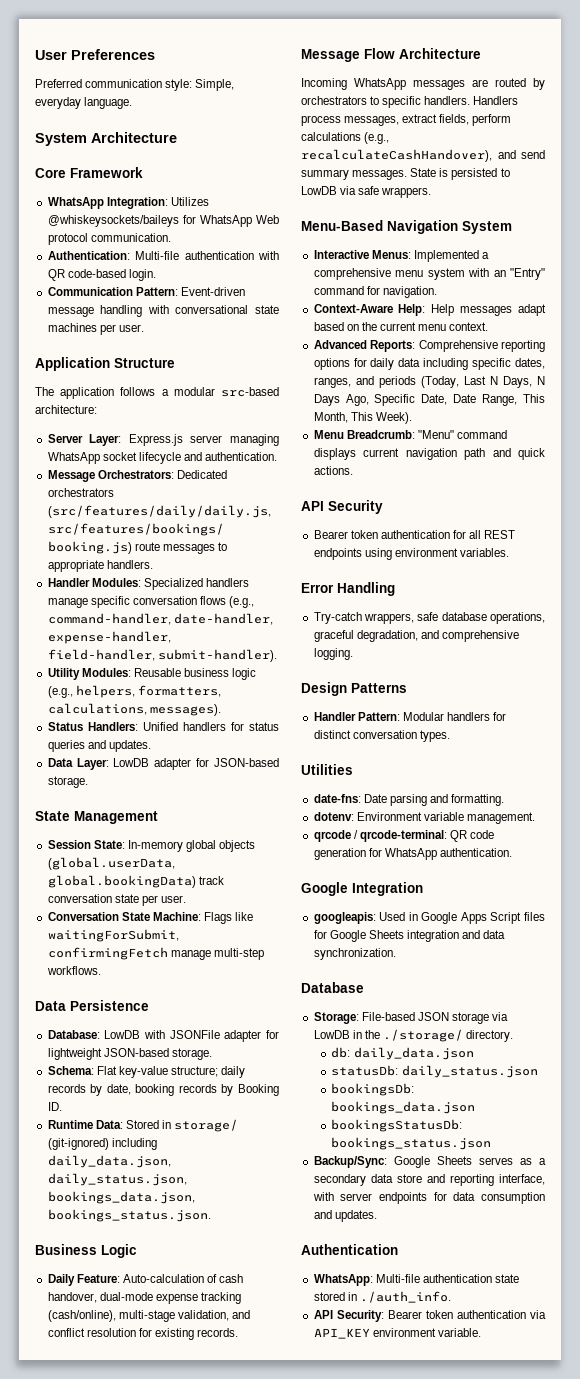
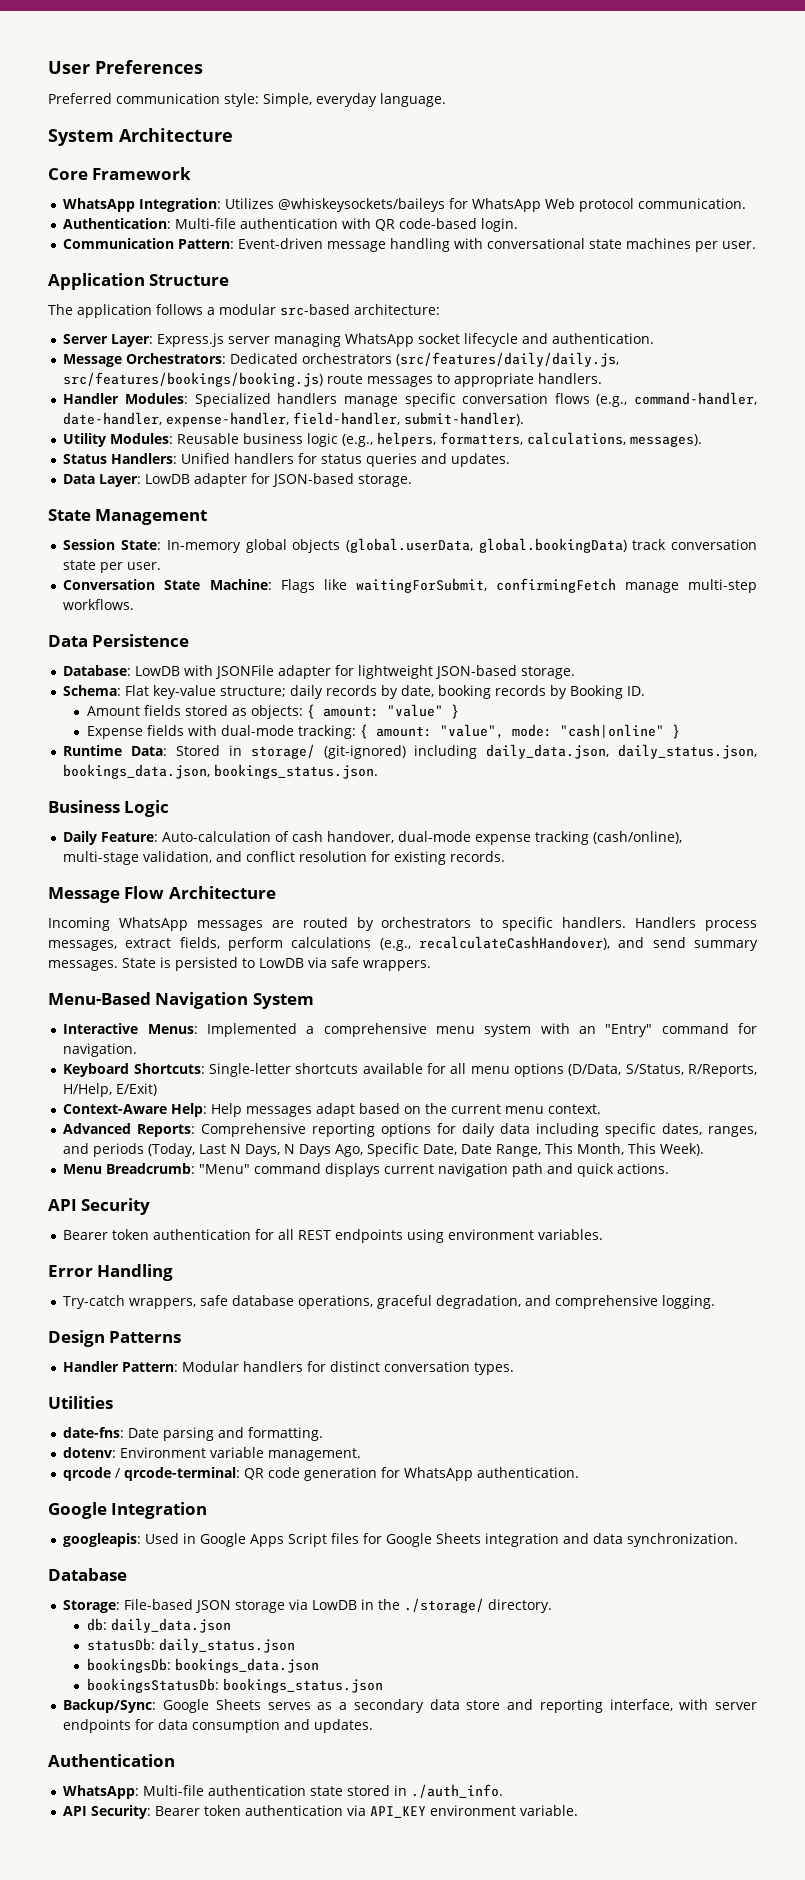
(62, 1106) none -> [86,704,459,719] [86,724,680,739] // Amount fields stored as objects: { amount: "value" } // Expense fields with dual-mode tracking: { amount: "value", mode: "cash|online" }
(437, 292) none -> [63,1063,758,1077] [63,1083,158,1097] // Keyboard Shortcuts: Single-letter shortcuts available for all menu options (D/Data, S/Status, R/Reports, H/Help, E/Exit)

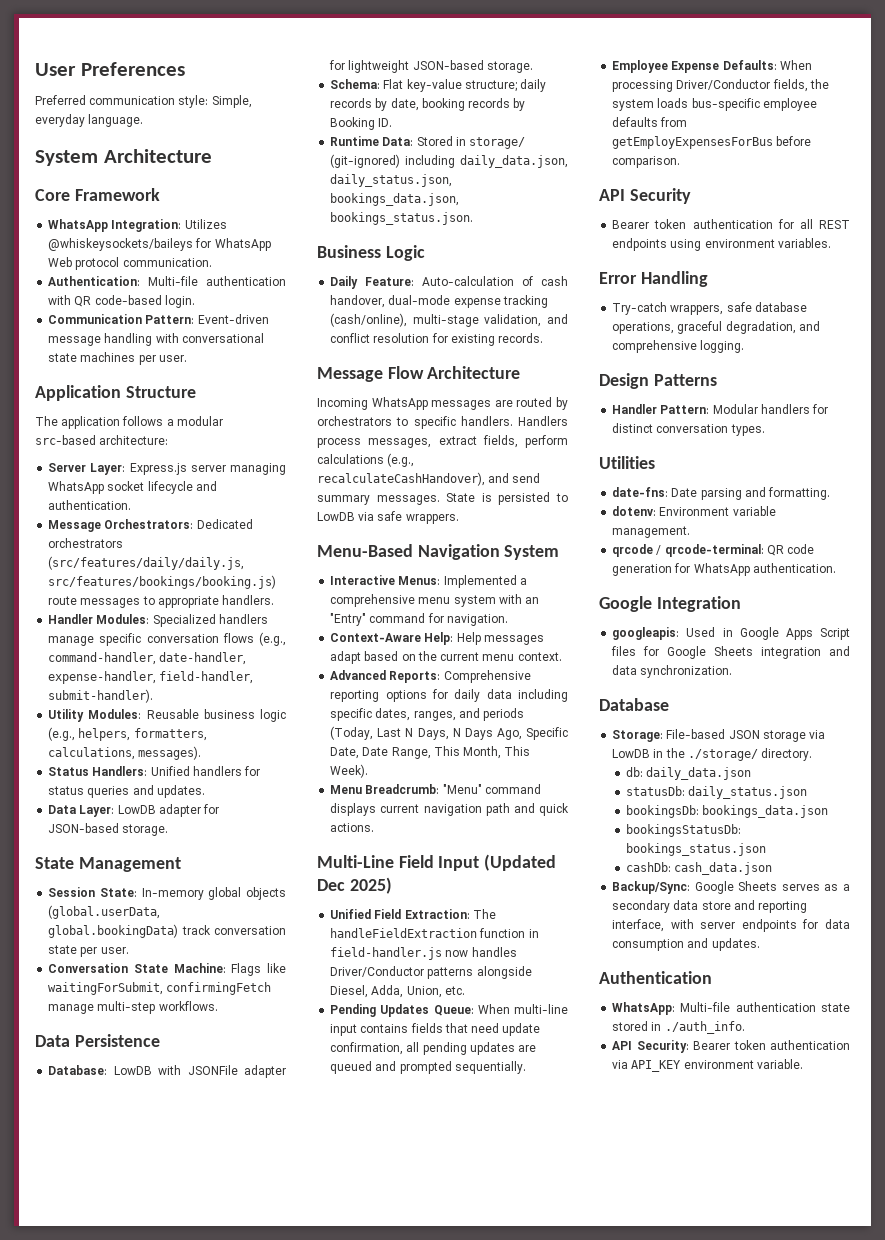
[86,704,459,719] [86,724,680,739] // Amount fields stored as objects: { amount: "value" } // Expense fields with dual-mode tracking: { amount: "value", mode: "cash|online" } -> (393, 122) none
[63,1063,758,1077] [63,1083,158,1097] // Keyboard Shortcuts: Single-letter shortcuts available for all menu options (D/Data, S/Status, R/Reports, H/Help, E/Exit) -> (508, 620) none
(670, 1168) none -> [317,854,557,871] [317,877,392,894] [330,909,496,919] [330,928,539,938] [330,947,517,960] [330,966,532,979] [330,985,465,998] [330,1004,568,1017] [330,1023,541,1036] [330,1042,537,1055] [330,1061,526,1074] [612,60,812,73] [612,79,829,92] [612,98,817,111] [612,117,688,127] [612,136,812,149] [612,156,681,168] // Multi-Line Field Input (Updated Dec 2025) // Unified Field Extraction: The handleFieldExtraction function in field-handler.js now handles Driver/Conductor patterns alongside Diesel, Adda, Union, etc. // Pending Updates Queue: When multi-line input contains fields that need update confirmation, all pending updates are queued and prompted sequentially. // Employee Expense Defaults: When processing Driver/Conductor fields, the system loads bus-specific employee defaults from getEmployExpensesForBus before comparison.
(383, 1685) none -> [626,862,773,875] // cashDb: cash_data.json

